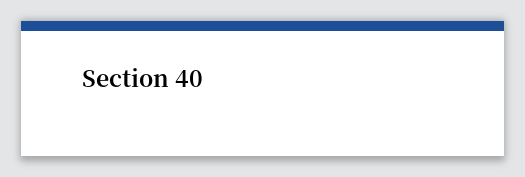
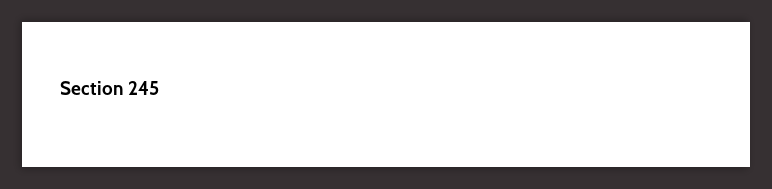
[175,70,204,87] 40 -> [128,81,160,95] 245

